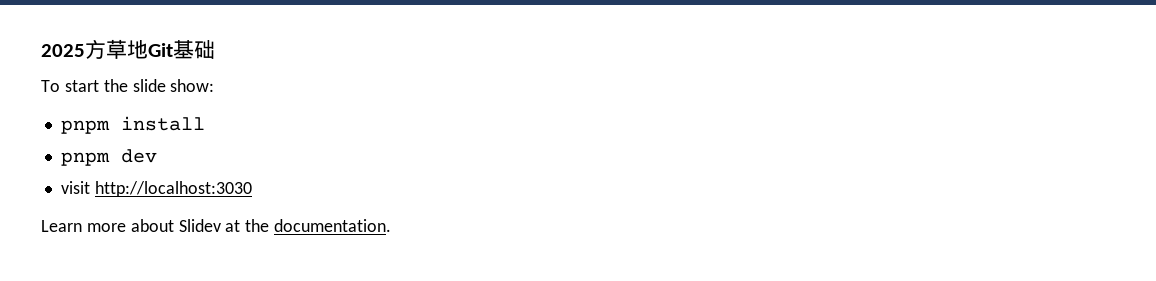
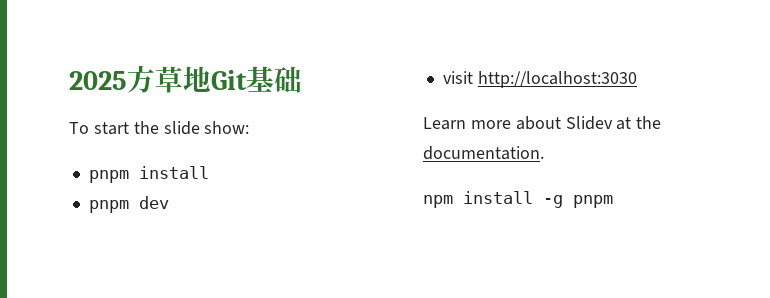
(392, 225) none -> [423,191,613,208] // npm install -g pnpm

